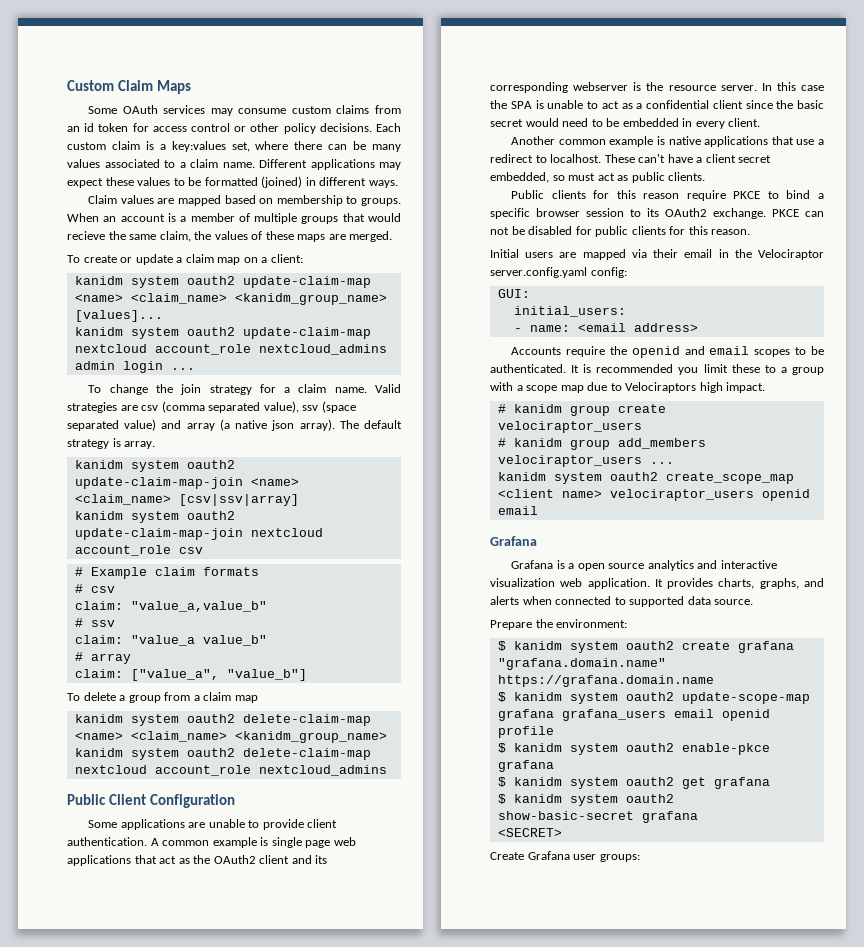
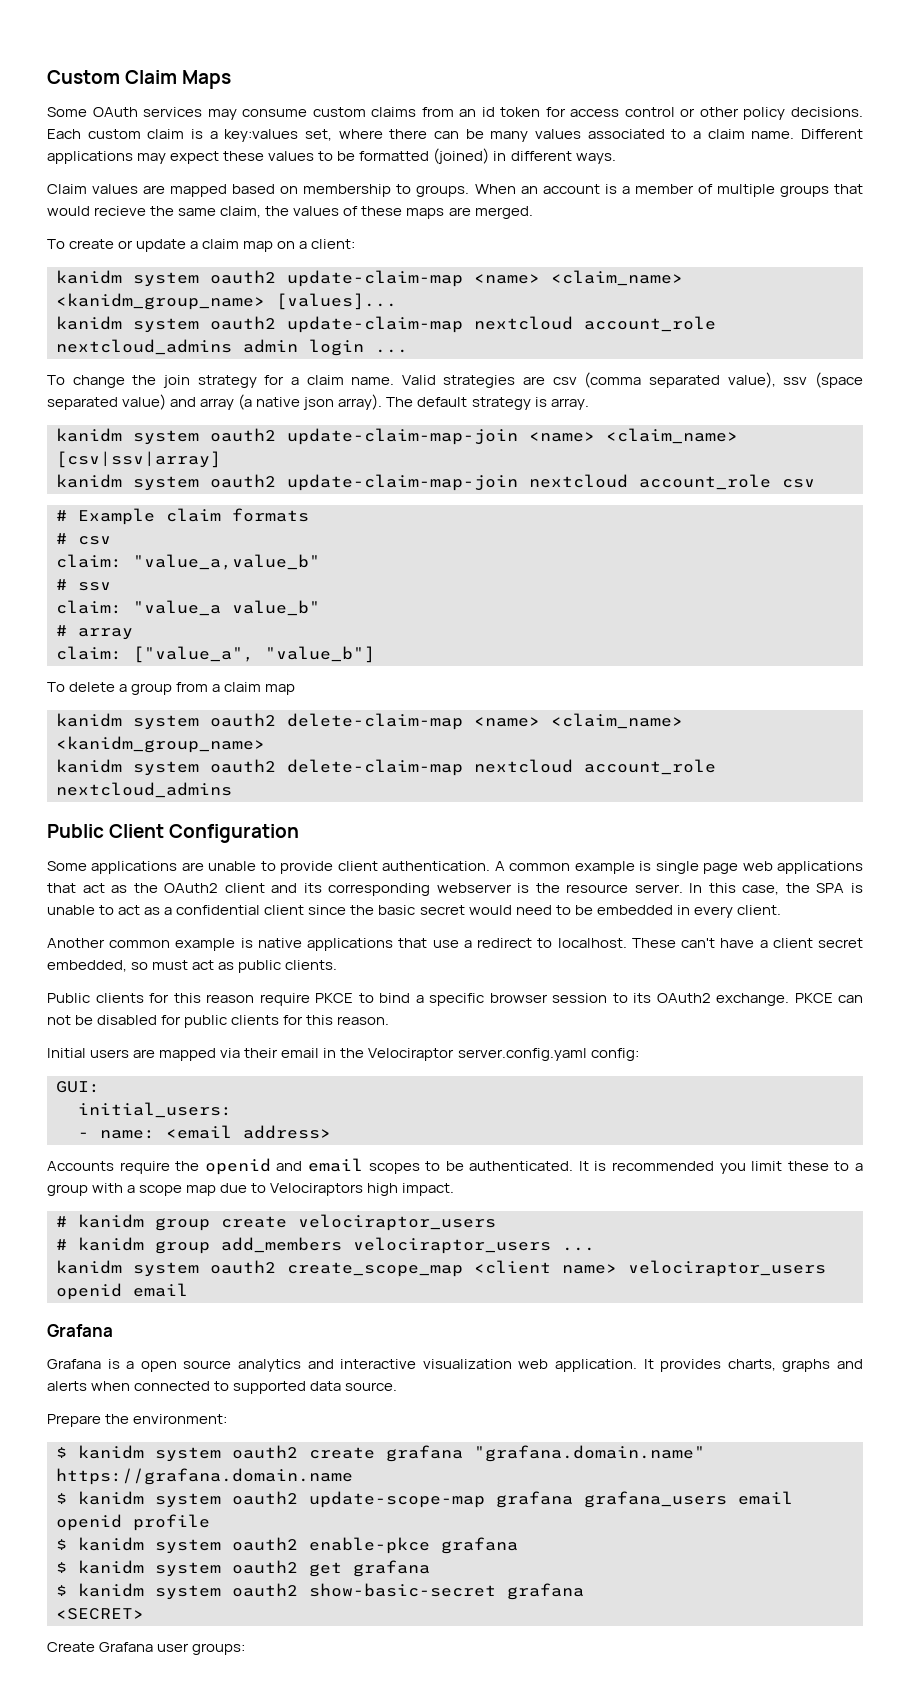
[801,85,824,91] case -> [742,885,780,895] case,
[759,578,799,589] graphs, -> [782,1359,831,1372] graphs

